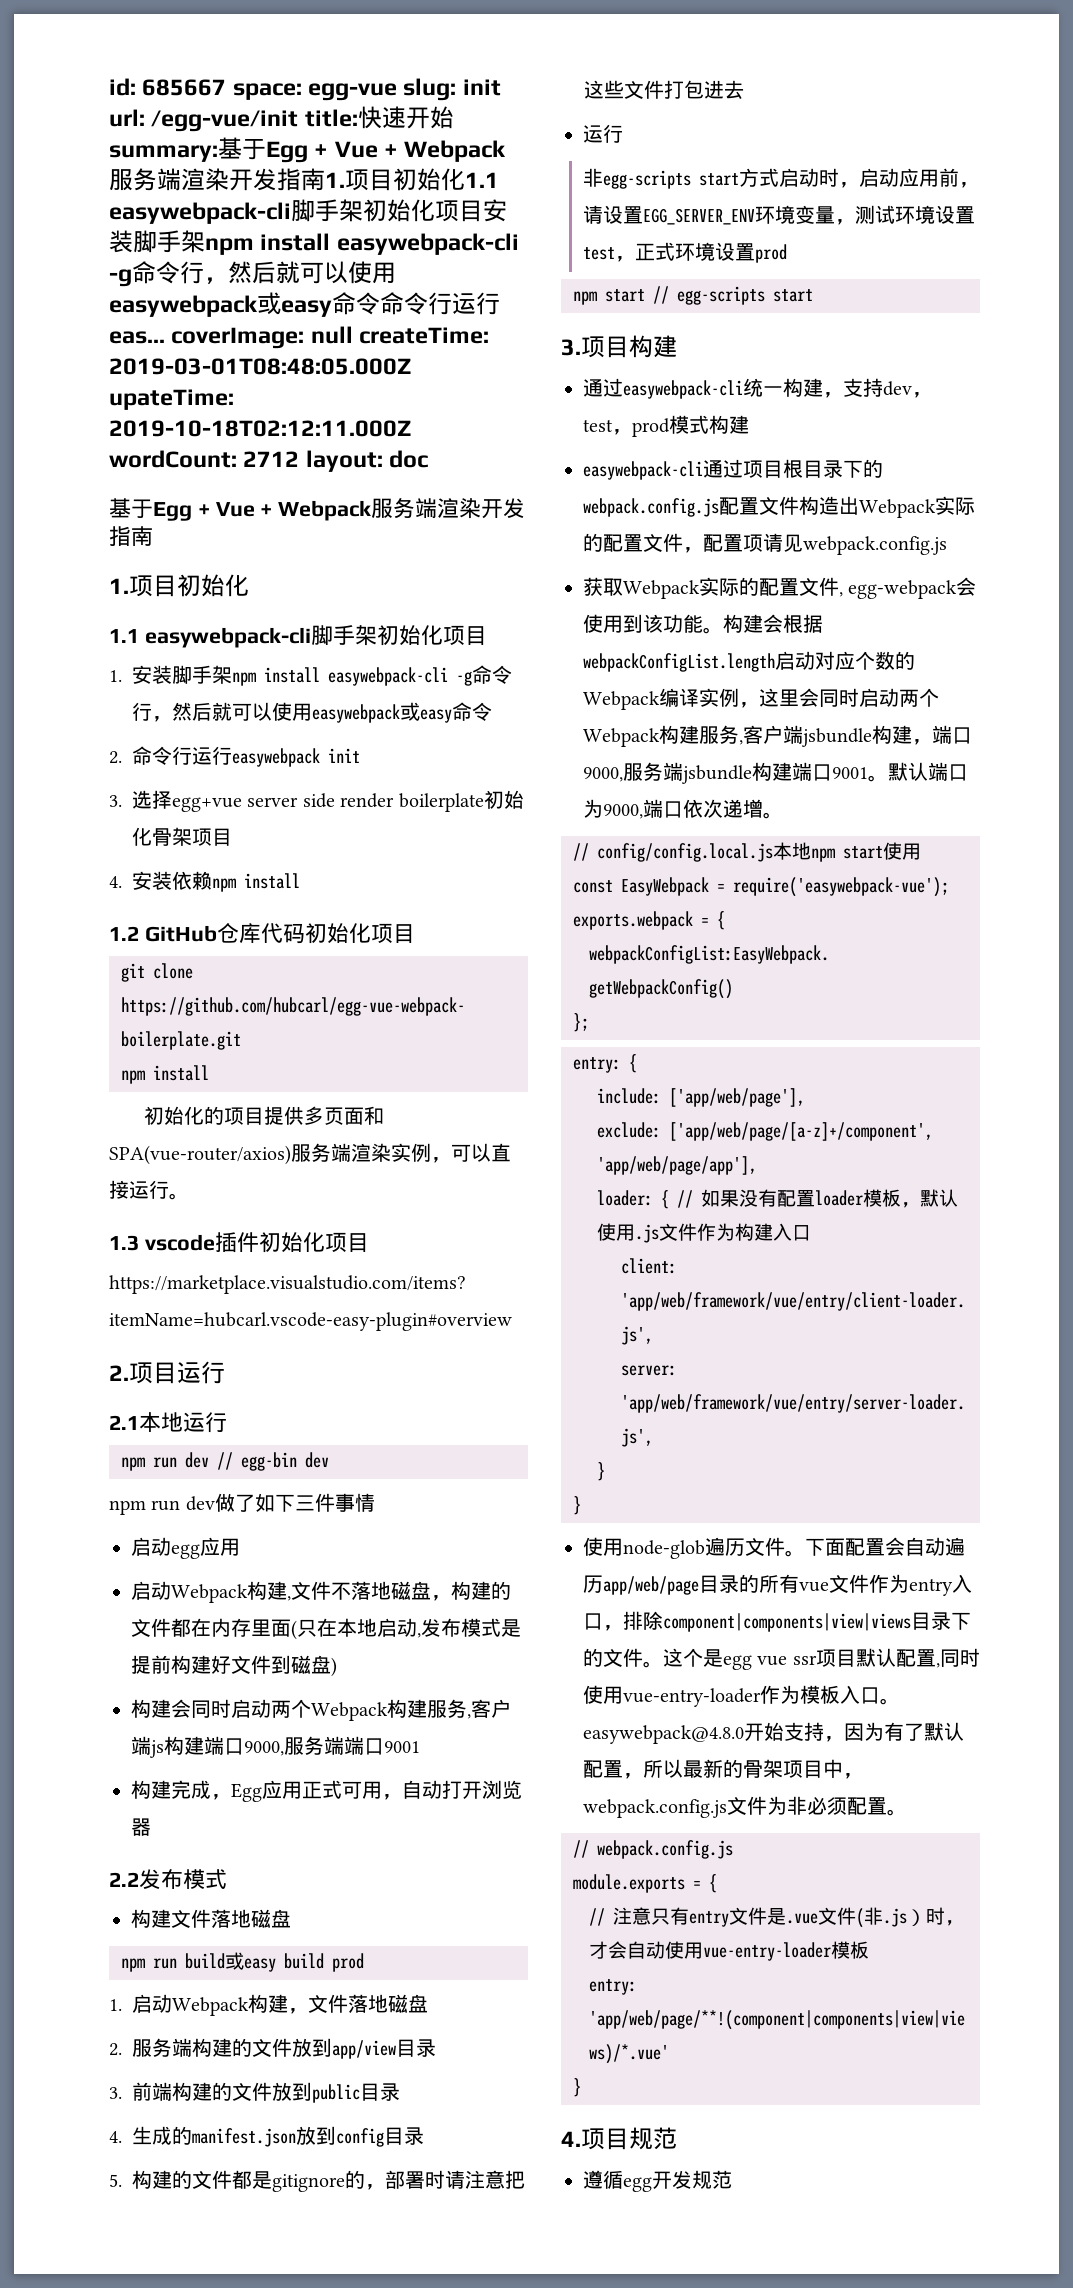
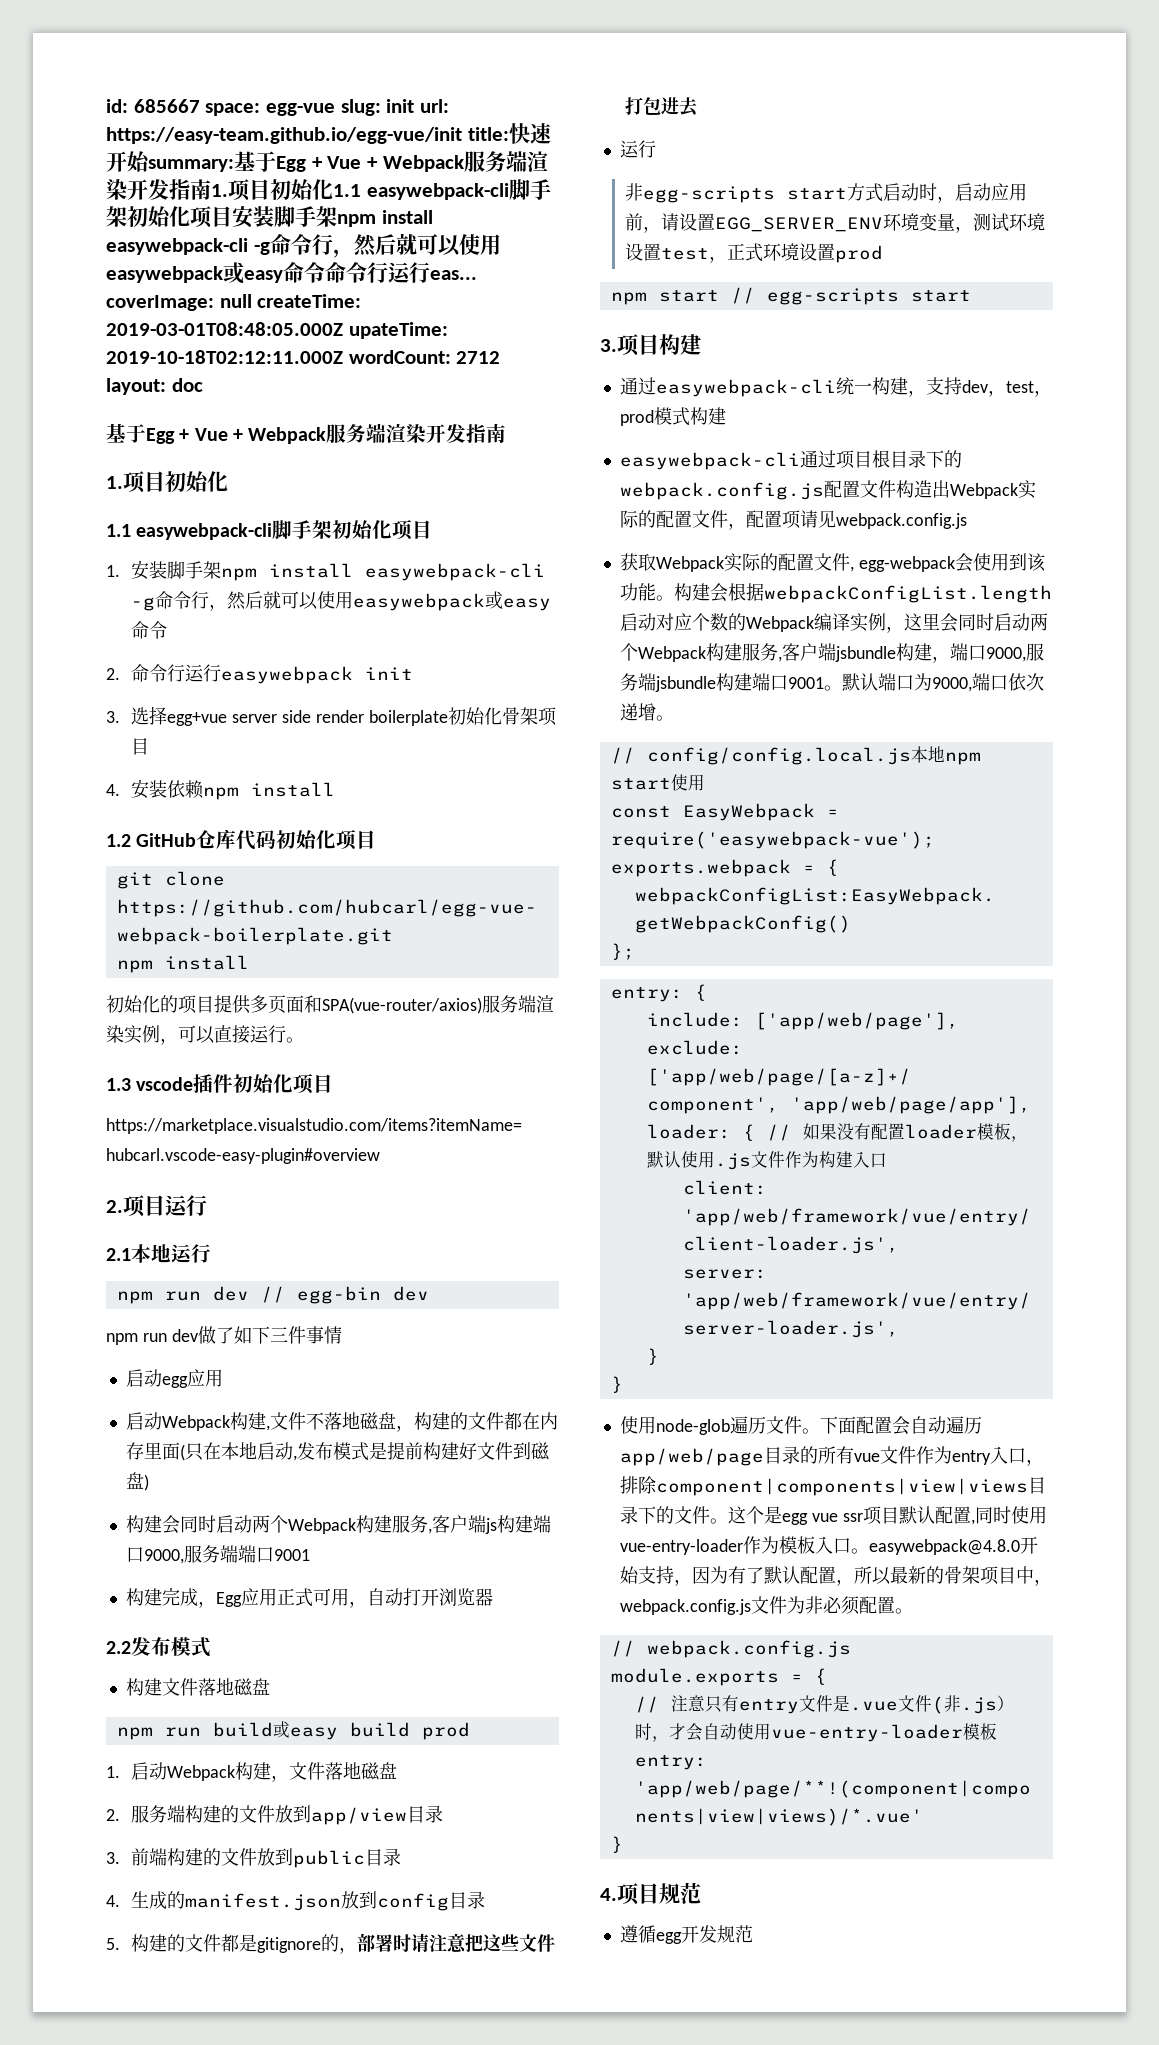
[151,110,299,132] /egg-vue/init -> [106,127,462,144] https://easy-team.github.io/egg-vue/init

